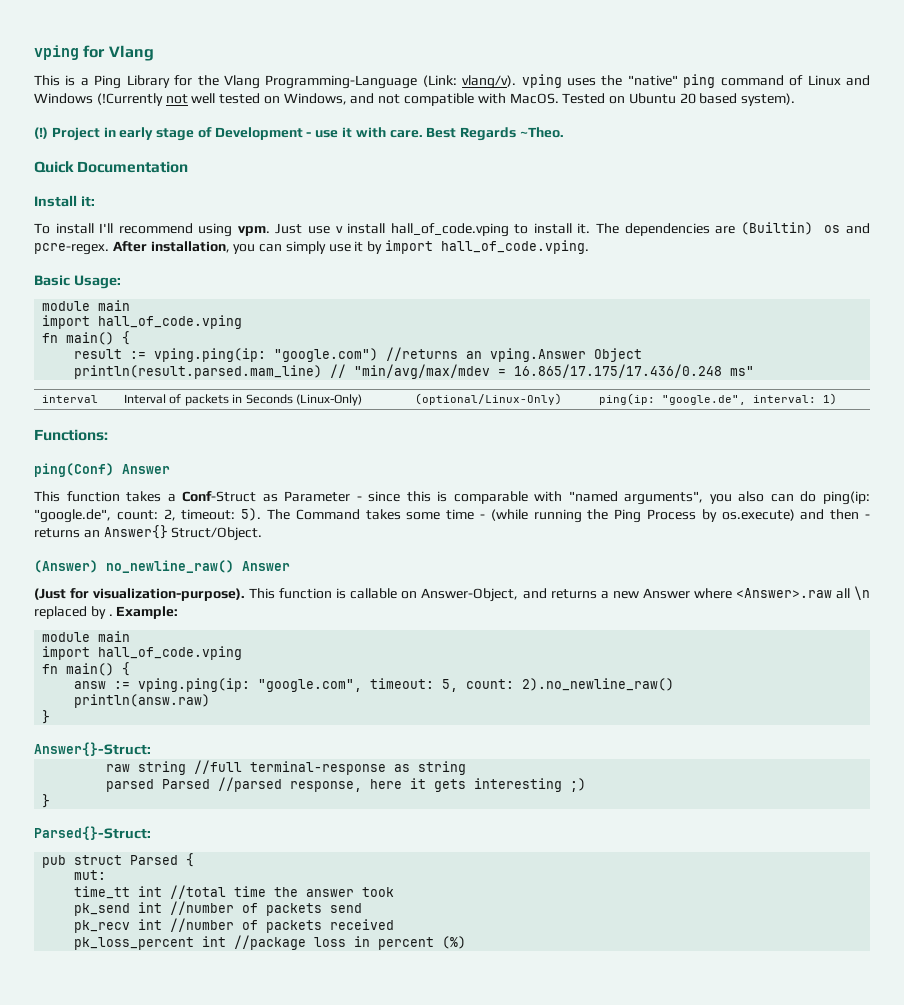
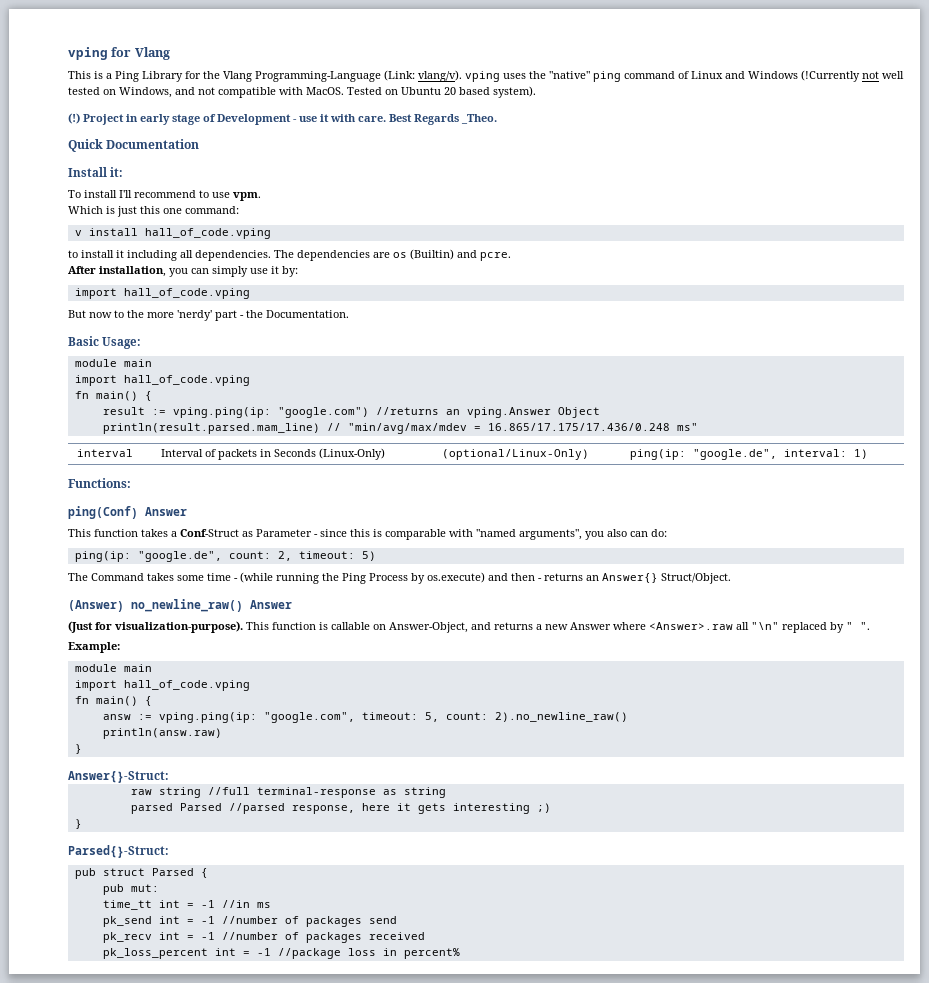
[519,127,564,138] ~Theo. -> [461,114,497,124] _Theo.
[198,223,233,237] using -> [199,190,230,198] to use
[275,223,330,234] Just use -> [68,206,239,217] // Which is just this one command: //
(509, 230) none -> (271, 233) //
[577,222,871,236] [34,243,109,255] it. The dependencies are (Builtin) os and pcre-regex. -> [116,249,511,261] it including all dependencies. The dependencies are os (Builtin) and pcre. //
[367,240,590,254] by import hall_of_code.vping. -> [282,266,298,277] [74,288,250,299] [68,310,349,321] by: // import hall_of_code.vping // But now to the more 'nerdy' part - the Documentation.
[800,491,817,502] do -> [651,529,667,537] do: //
[241,508,262,521] 5). -> [361,551,376,561] 5) //
[853,586,870,600] \n -> [751,622,779,630] "\n"
[108,614,113,616] . -> [846,622,870,630] " ". //
(195, 860) none -> [102,884,124,895] pub
[170,885,395,899] //total time the answer took -> [186,900,271,908] = -1 //in ms
[170,901,323,916] //number of packets -> [186,916,362,927] = -1 //number of packages
[170,918,323,933] //number of packets -> [186,932,362,943] = -1 //number of packages
(227, 941) none -> [242,948,271,956] = -1
[378,936,467,950] percent (%) -> [403,948,460,959] percent%

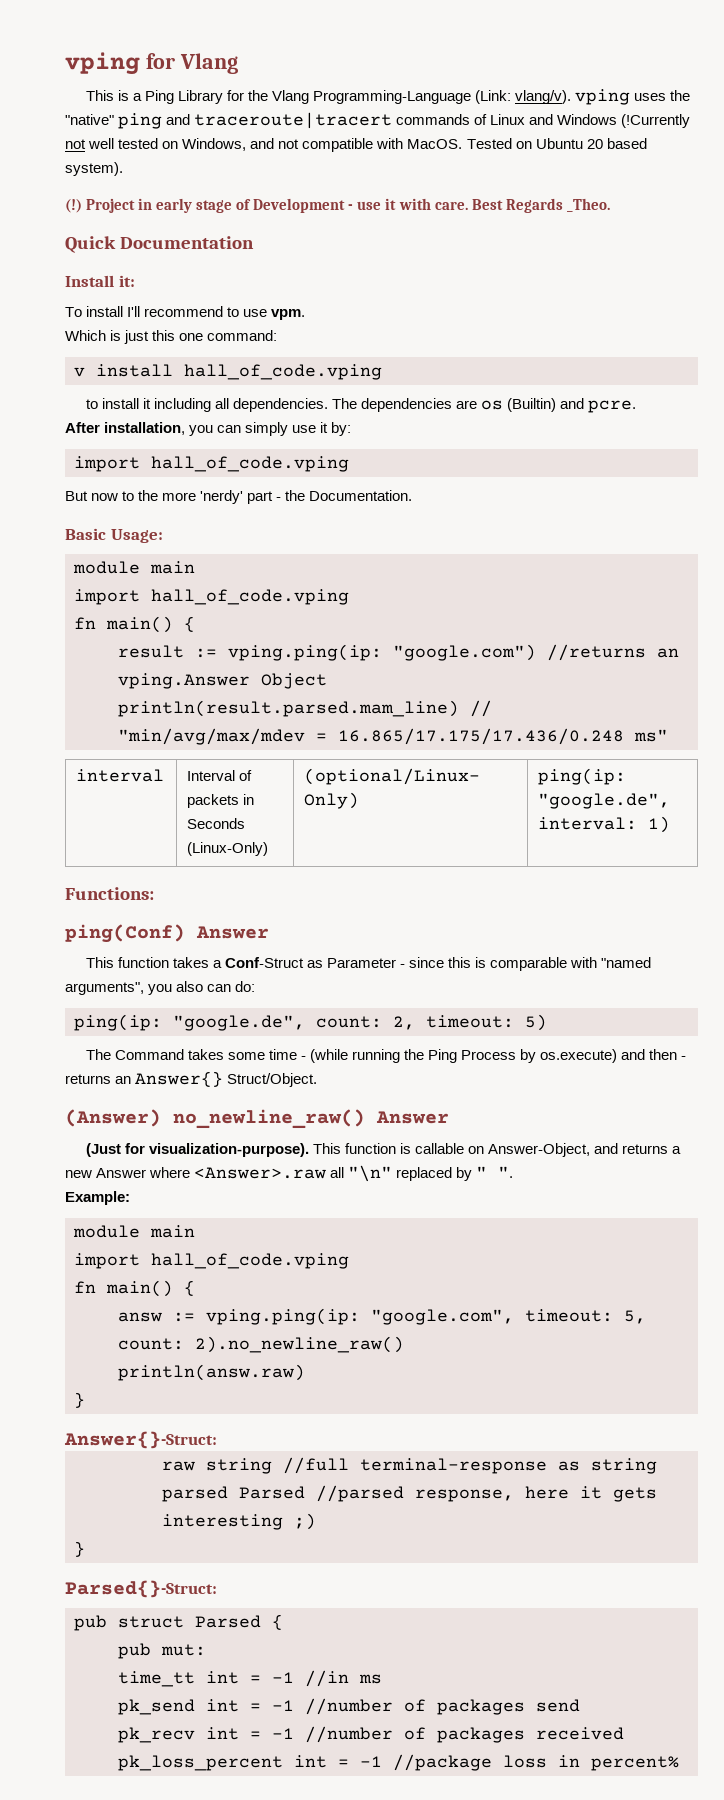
[624,71,675,79] command -> [166,112,471,129] and traceroute|tracert commands

